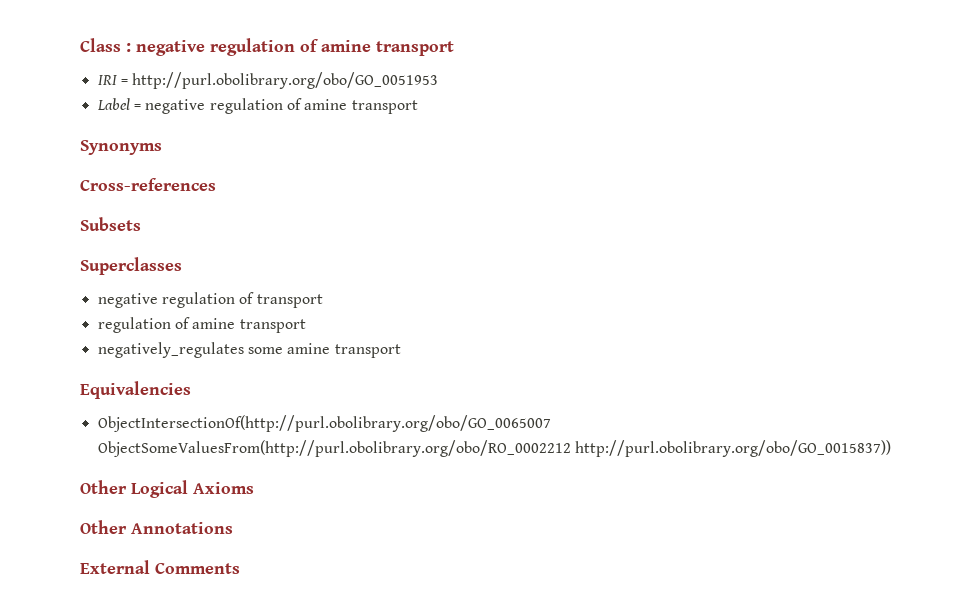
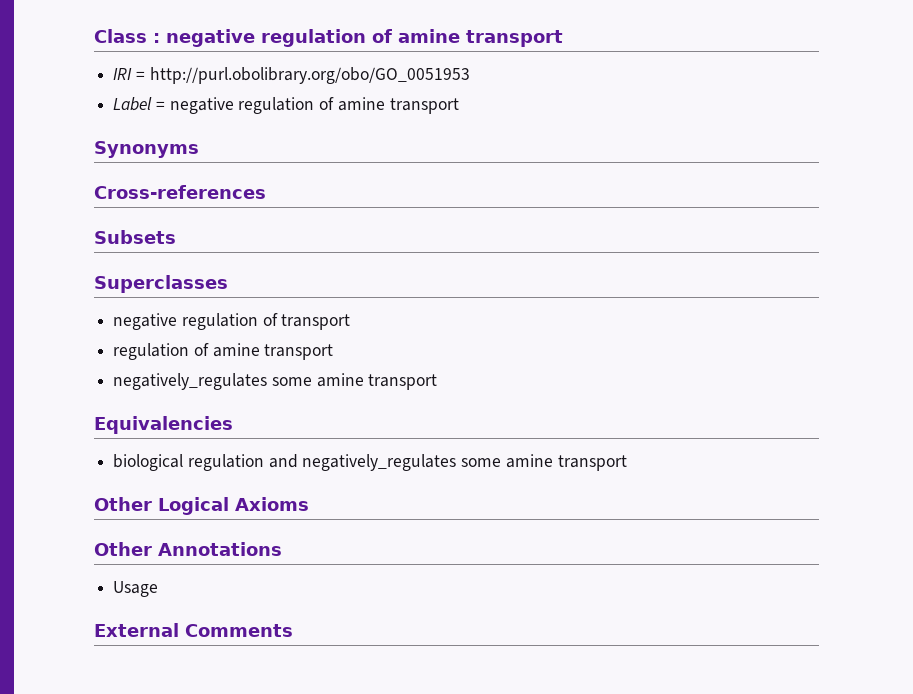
[97,415,551,432] [97,440,891,457] ObjectIntersectionOf(http://purl.obolibrary.org/obo/GO_0065007 ObjectSomeValuesFrom(http://purl.obolibrary.org/obo/RO_0002212 http://purl.obolibrary.org/obo/GO_0015837)) -> [113,454,627,471] biological regulation and negatively_regulates some amine transport
(233, 528) none -> [113,581,159,597] // Usage

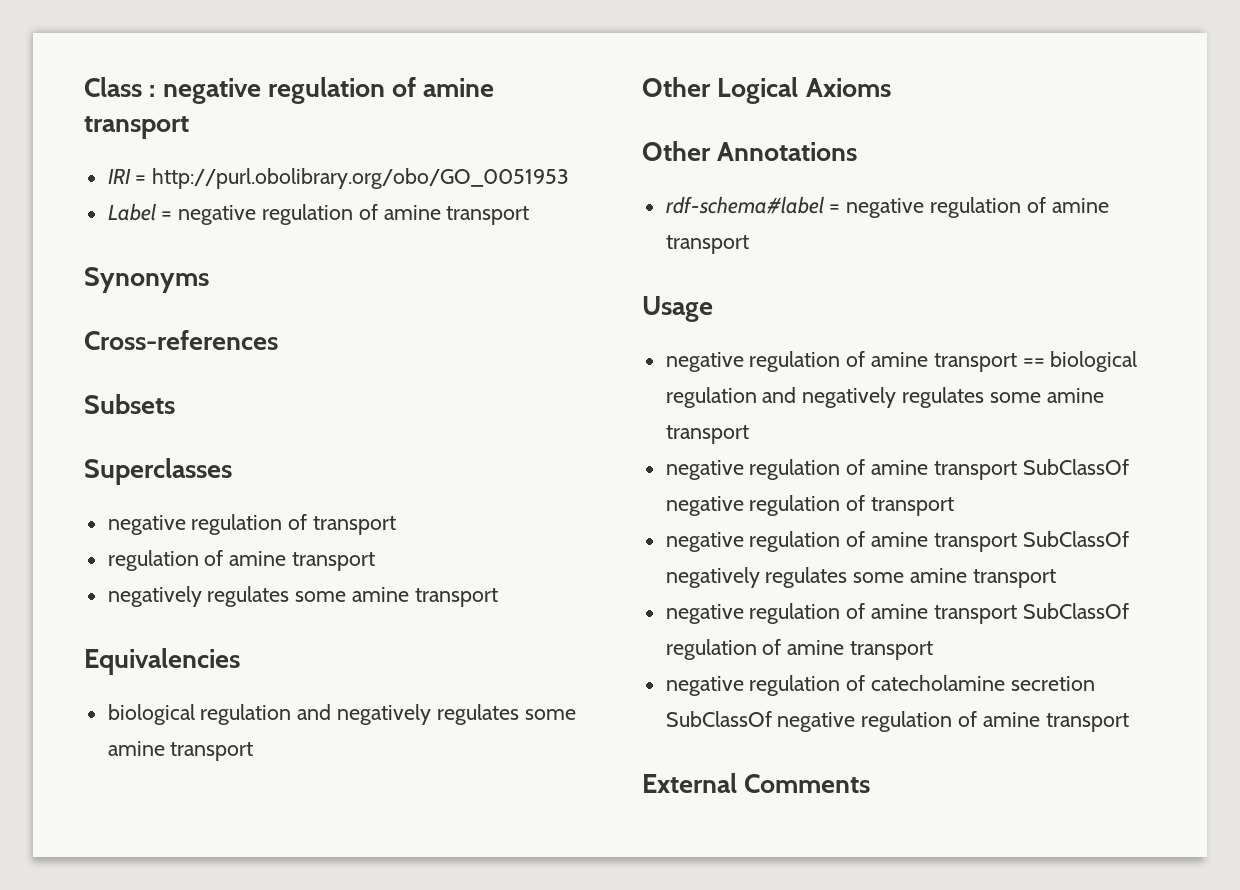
[113,373,268,390] negatively_regulates -> [107,586,290,607] negatively regulates
[302,454,457,471] negatively_regulates -> [337,704,519,725] negatively regulates
[113,581,159,597] Usage -> [665,196,1109,218] [665,235,749,254] [642,296,713,322] [665,351,1138,372] [665,387,1104,408] [665,425,749,444] [665,459,1129,480] [665,495,955,516] [665,531,1129,552] [665,567,1056,588] [665,603,1129,624] [665,639,934,660] [665,675,1095,696] [665,711,1129,732] rdf-schema#label = negative regulation of amine transport // Usage // negative regulation of amine transport == biological regulation and negatively regulates some amine transport // negative regulation of amine transport SubClassOf negative regulation of transport // negative regulation of amine transport SubClassOf negatively regulates some amine transport // negative regulation of amine transport SubClassOf regulation of amine transport // negative regulation of catecholamine secretion SubClassOf negative regulation of amine transport

